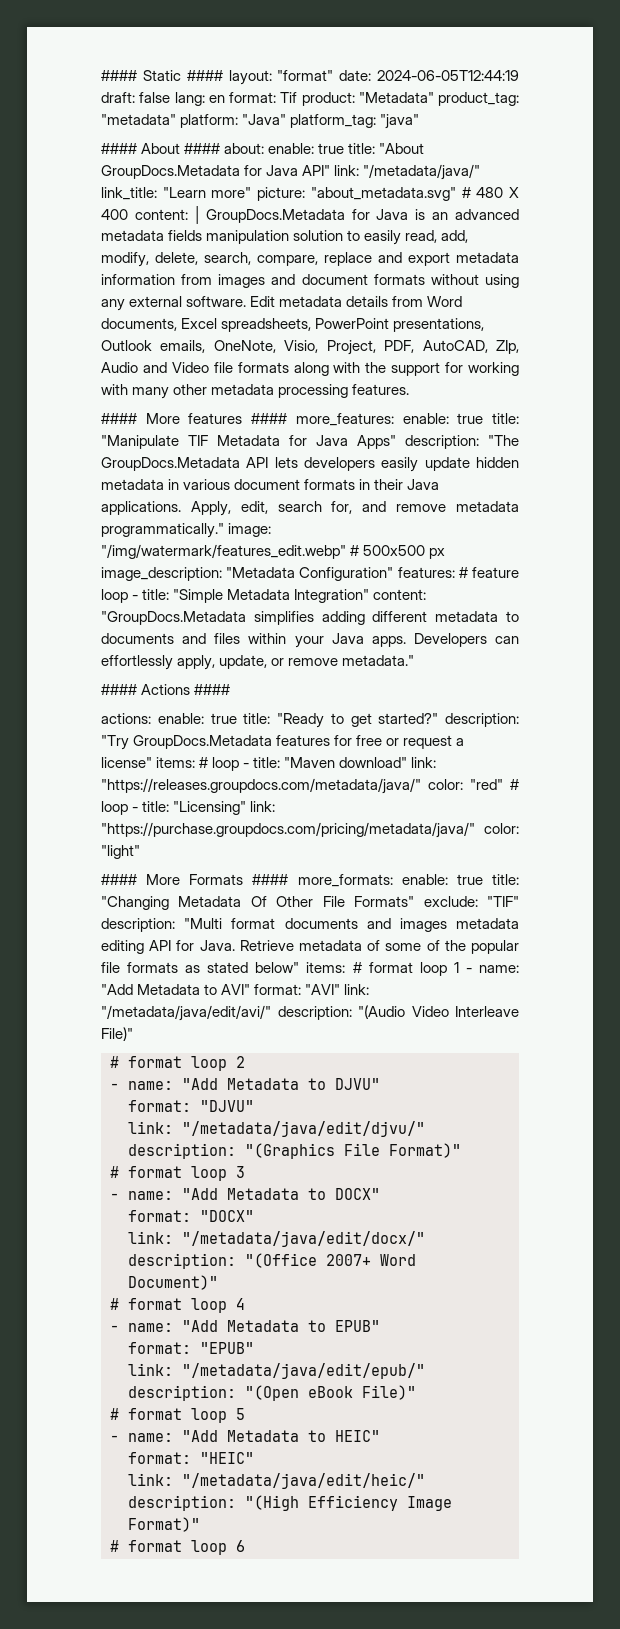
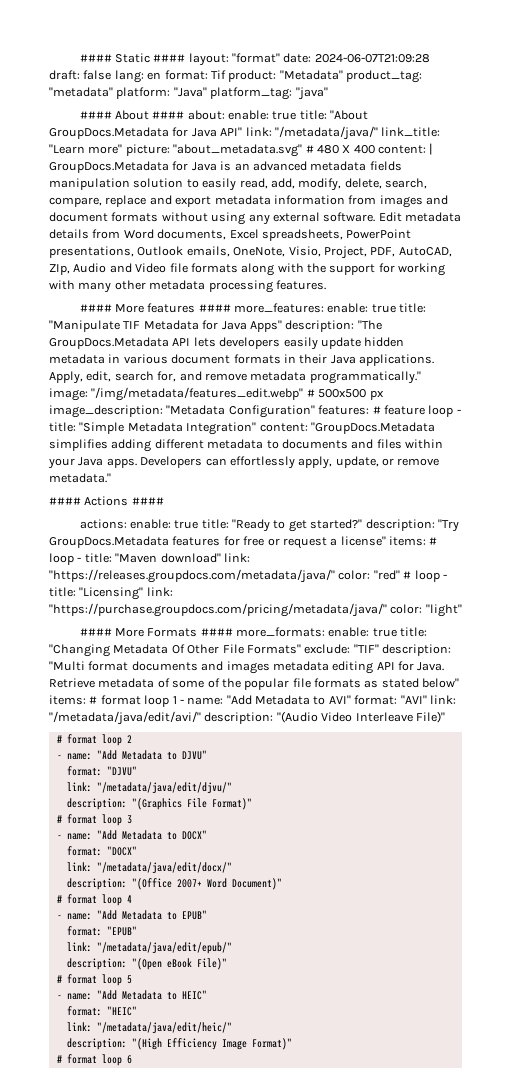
[377,70,519,81] 2024-06-05T12:44:19 -> [314,54,430,63] 2024-06-07T21:09:28
[101,544,346,559] "/img/watermark/features_edit.webp" -> [91,387,304,401] "/img/metadata/features_edit.webp"

